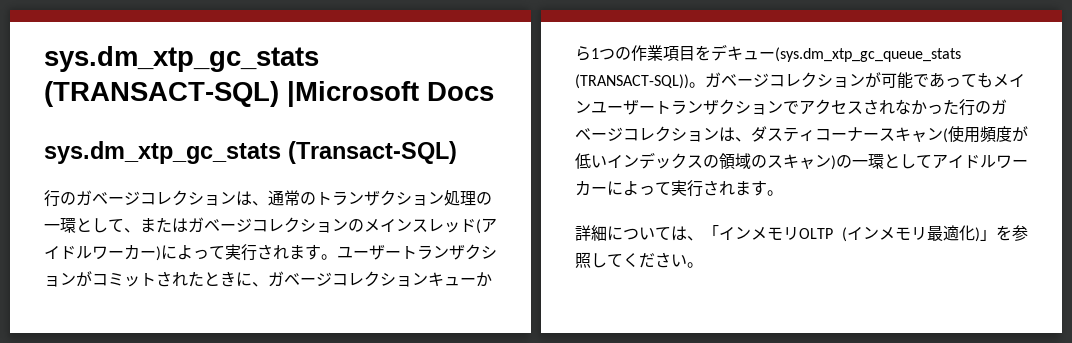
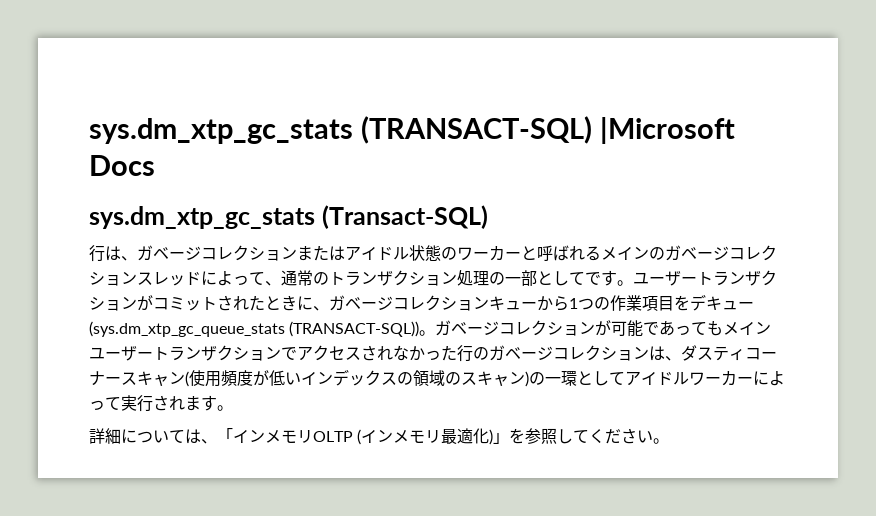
[60,190,252,206] のガベージコレクションは -> [105,245,777,261] [89,271,265,286] は、ガベージコレクションまたはアイドル状態のワーカーと呼ばれるメインのガベージコレクションスレッドによって
[60,217,497,234] [44,244,305,261] 環として、またはガベージコレクションのメインスレッド(アイドルワーカー)によって実行されま -> [521,270,601,286] 部としてで

